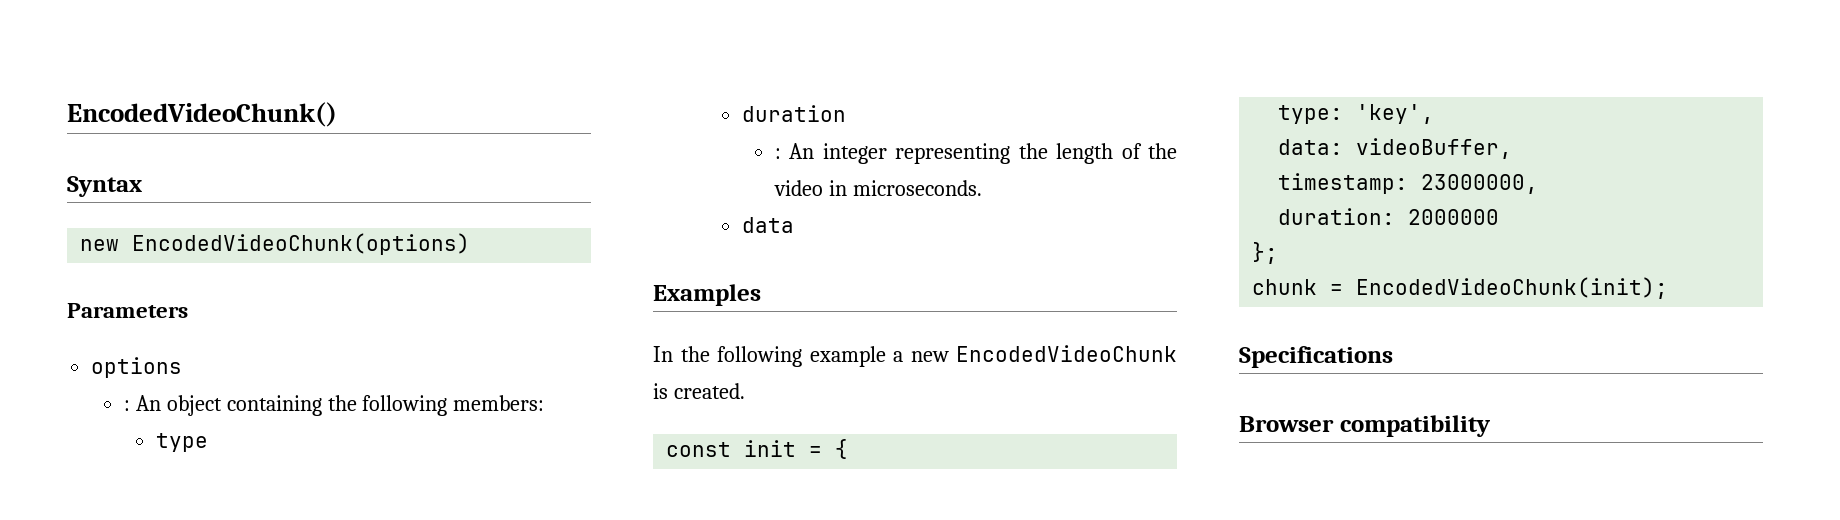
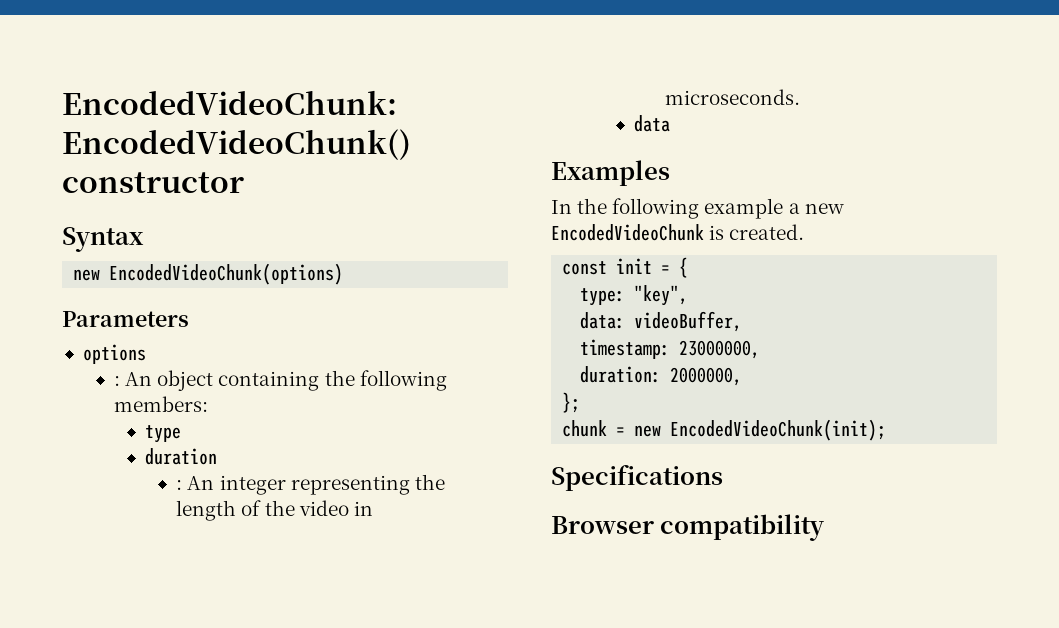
(67, 114) none -> [62,90,397,115] EncodedVideoChunk:
(337, 114) none -> [62,172,244,193] constructor
[1356,104,1435,124] 'key', -> [634,285,689,306] "key",
[1408,209,1500,225] 2000000 -> [670,367,743,386] 2000000,
(1344, 289) none -> [634,425,662,437] new

